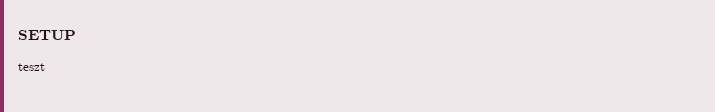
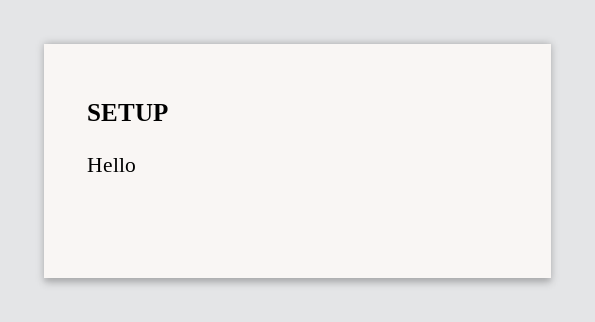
[18,63,45,71] teszt -> [87,158,136,172] Hello

